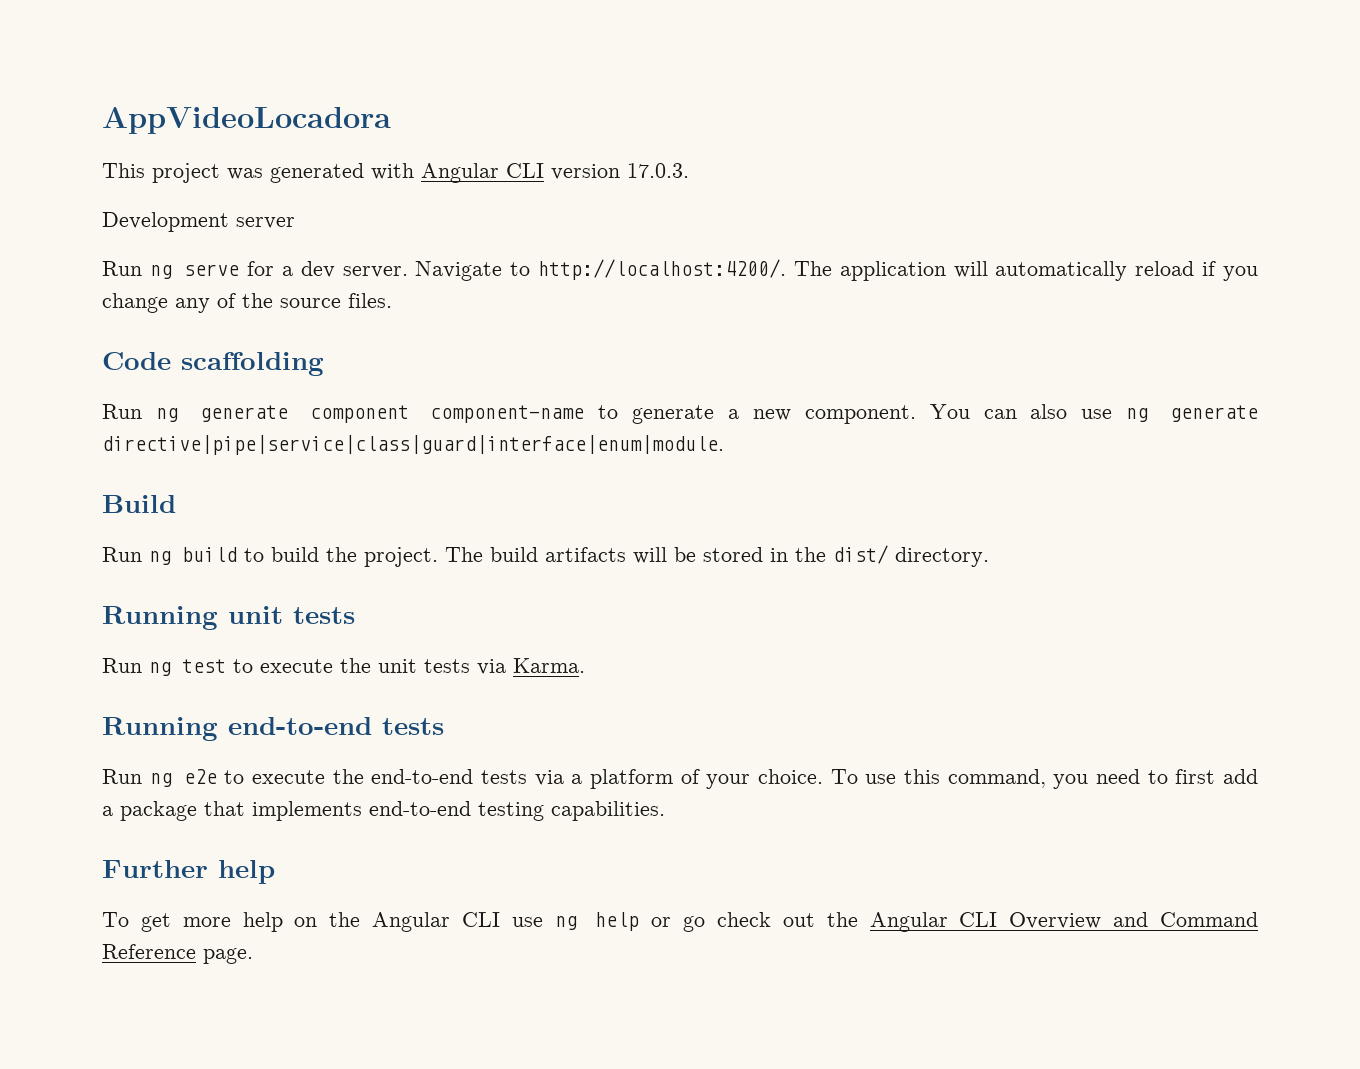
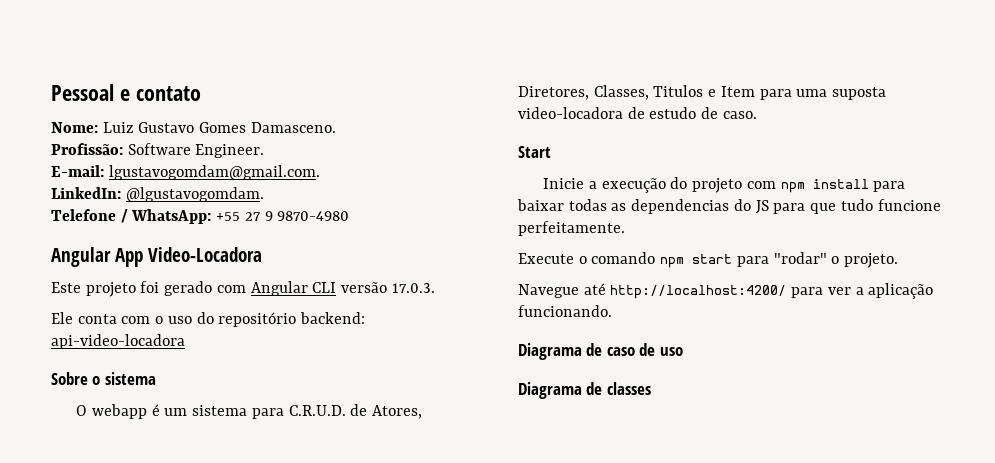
[102,107,391,134] [102,163,620,183] AppVideoLocadora // This project was generated with Angular CLI version -> [51,84,201,101] [51,122,336,133] [51,143,265,158] [51,165,320,180] [51,187,264,202] [51,209,350,224] [51,247,263,267] [51,281,388,297] Pessoal e contato // Nome: Luiz Gustavo Gomes Damasceno. // Profissão: Software Engineer. // E-mail: lgustavogomdam@gmail.com. // LinkedIn: @lgustavogomdam. // Telefone / WhatsApp: +55 27 9 9870-4980 // Angular App Video-Locadora // Este projeto foi gerado com Angular CLI versão
[102,212,295,232] [102,259,1258,281] [102,293,392,313] [102,352,324,376] [102,404,1258,424] [102,435,724,455] [102,495,176,513] [102,545,989,567] [102,606,355,630] [102,658,585,676] [102,717,444,741] [102,769,1259,789] [102,801,665,821] [102,860,275,884] [102,912,1258,932] [102,944,253,964] Development server // Run ng serve for a dev server. Navigate to http://localhost:4200/. The application will automatically reload if you change any of the source files. // Code scaffolding // Run ng generate component component-name to generate a new component. You can also use ng generate directive|pipe|service|class|guard|interface|enum|module. // Build // Run ng build to build the project. The build artifacts will be stored in the dist/ directory. // Running unit tests // Run ng test to execute the unit tests via Karma. // Running end-to-end tests // Run ng e2e to execute the end-to-end tests via a platform of your choice. To use this command, you need to first add a package that implements end-to-end testing capabilities. // Further help // To get more help on the Angular CLI use ng help or go check out the Angular CLI Overview and Command Reference page. -> [51,312,366,327] [51,334,185,349] [51,372,156,385] [76,404,423,419] [518,85,887,100] [518,107,757,119] [518,146,551,158] [543,177,906,193] [517,199,941,214] [518,221,625,236] [518,252,899,268] [518,283,934,299] [518,305,612,317] [518,343,683,360] [518,382,651,399] Ele conta com o uso do repositório backend: api-video-locadora // Sobre o sistema // O webapp é um sistema para C.R.U.D. de Atores, Diretores, Classes, Titulos e Item para uma suposta video-locadora de estudo de caso. // Start // Inicie a execução do projeto com npm install para baixar todas as dependencias do JS para que tudo funcione perfeitamente. // Execute o comando npm start para "rodar" o projeto. // Navegue até http://localhost:4200/ para ver a aplicação funcionando. // Diagrama de caso de uso // Diagrama de classes

